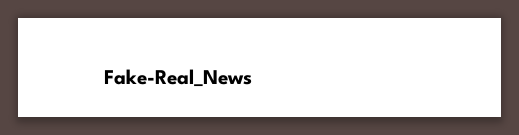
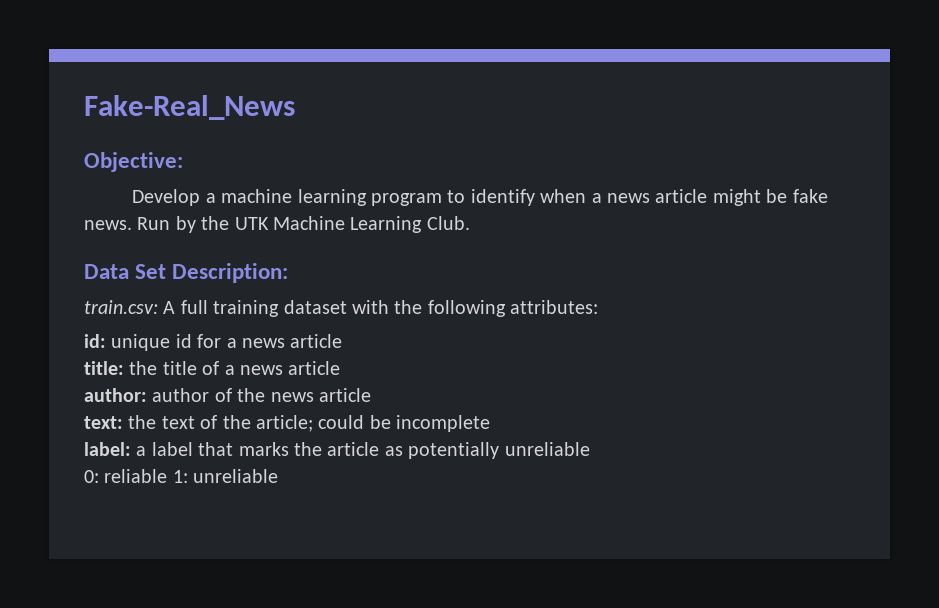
(252, 78) none -> [84,152,183,172] [132,189,828,206] [84,216,470,233] [84,263,289,283] [84,300,599,317] [84,334,343,351] [84,361,341,375] [84,388,371,402] [84,415,491,432] [84,442,590,459] [84,469,279,483] // Objective: // Develop a machine learning program to identify when a news article might be fake news. Run by the UTK Machine Learning Club. // Data Set Description: // train.csv: A full training dataset with the following attributes: // id: unique id for a news article // title: the title of a news article // author: author of the news article // text: the text of the article; could be incomplete // label: a label that marks the article as potentially unreliable // 0: reliable 1: unreliable

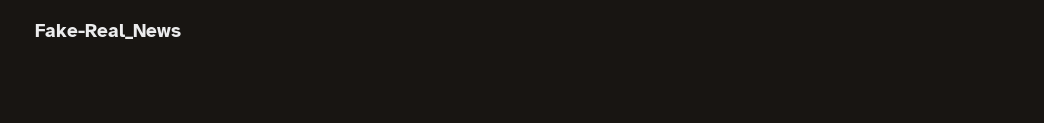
[84,152,183,172] [132,189,828,206] [84,216,470,233] [84,263,289,283] [84,300,599,317] [84,334,343,351] [84,361,341,375] [84,388,371,402] [84,415,491,432] [84,442,590,459] [84,469,279,483] // Objective: // Develop a machine learning program to identify when a news article might be fake news. Run by the UTK Machine Learning Club. // Data Set Description: // train.csv: A full training dataset with the following attributes: // id: unique id for a news article // title: the title of a news article // author: author of the news article // text: the text of the article; could be incomplete // label: a label that marks the article as potentially unreliable // 0: reliable 1: unreliable -> (181, 31) none

